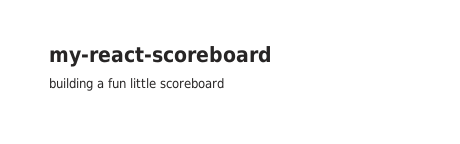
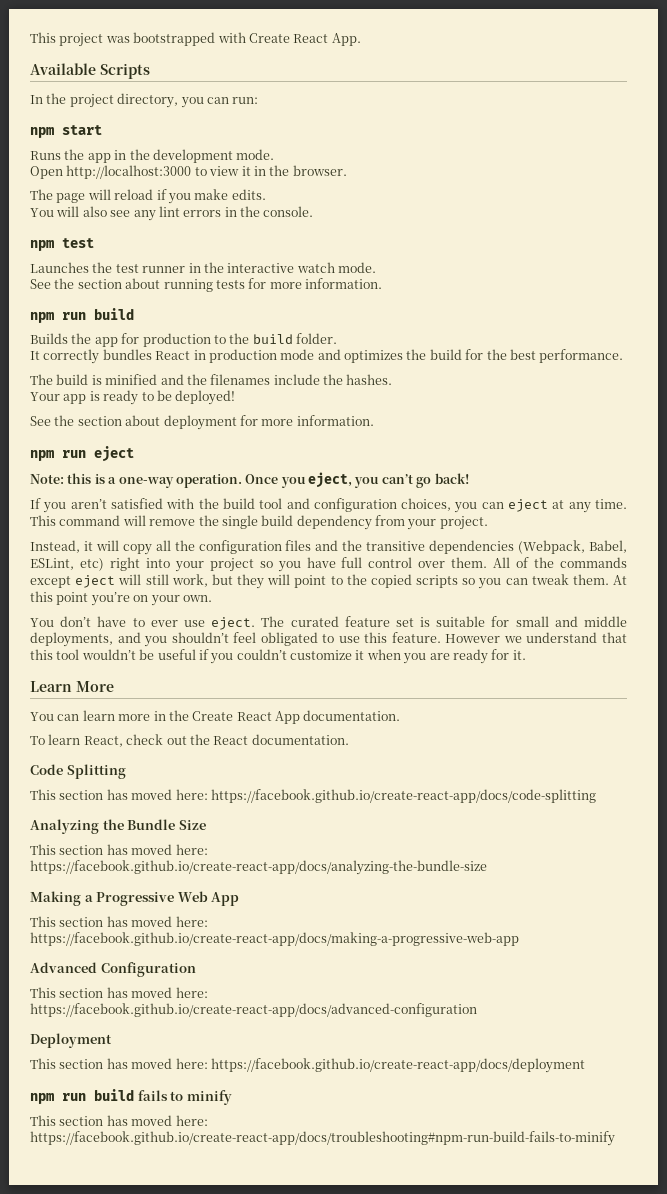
[49,46,272,67] [49,78,224,91] my-react-scoreboard // building a fun little scoreboard -> [30,32,361,47] [30,63,150,79] [30,93,259,108] [30,125,102,138] [30,149,275,163] [30,165,347,179] [30,189,266,204] [30,206,314,221] [30,238,94,251] [30,262,376,273] [30,278,382,292] [30,308,134,323] [30,333,337,347] [30,349,624,364] [30,374,393,385] [30,390,236,405] [30,415,374,430] [30,446,134,462] [30,472,469,488] [30,498,627,513] [30,515,488,530] [30,540,627,555] [30,557,627,572] [30,574,627,589] [30,591,212,606] [30,616,627,630] [30,632,628,647] [30,649,526,664] [30,681,114,692] [30,710,401,724] [30,734,349,747] [30,764,126,779] [30,789,596,803] [30,819,206,834] [30,844,208,855] [30,860,487,875] [30,891,240,906] [30,916,208,927] [30,932,519,946] [30,962,196,977] [30,987,208,998] [30,1003,477,1017] [30,1033,112,1048] [30,1058,585,1073] [30,1089,232,1105] [30,1115,208,1126] [30,1131,615,1146] This project was bootstrapped with Create React App. // Available Scripts // In the project directory, you can run: // npm start // Runs the app in the development mode. // Open http://localhost:3000 to view it in the browser. // The page will reload if you make edits. // You will also see any lint errors in the console. // npm test // Launches the test runner in the interactive watch mode. // See the section about running tests for more information. // npm run build // Builds the app for production to the build folder. // It correctly bundles React in production mode and optimizes the build for the best performance. // The build is minified and the filenames include the hashes. // Your app is ready to be deployed! // See the section about deployment for more information. // npm run eject // Note: this is a one-way operation. Once you eject, you can’t go back! // If you aren’t satisfied with the build tool and configuration choices, you can eject at any time. This command will remove the single build dependency from your project. // Instead, it will copy all the configuration files and the transitive dependencies (Webpack, Babel, ESLint, etc) right into your project so you have full control over them. All of the commands except eject will still work, but they will point to the copied scripts so you can tweak them. At this point you’re on your own. // You don’t have to ever use eject. The curated feature set is suitable for small and middle deployments, and you shouldn’t feel obligated to use this feature. However we understand that this tool wouldn’t be useful if you couldn’t customize it when you are ready for it. // Learn More // You can learn more in the Create React App documentation. // To learn React, check out the React documentation. // Code Splitting // This section has moved here: https://facebook.github.io/create-react-app/docs/code-splitting // Analyzing the Bundle Size // This section has moved here: https://facebook.github.io/create-react-app/docs/analyzing-the-bundle-size // Making a Progressive Web App // This section has moved here: https://facebook.github.io/create-react-app/docs/making-a-progressive-web-app // Advanced Configuration // This section has moved here: https://facebook.github.io/create-react-app/docs/advanced-configuration // Deployment // This section has moved here: https://facebook.github.io/create-react-app/docs/deployment // npm run build fails to minify // This section has moved here: https://facebook.github.io/create-react-app/docs/troubleshooting#npm-run-build-fails-to-minify

